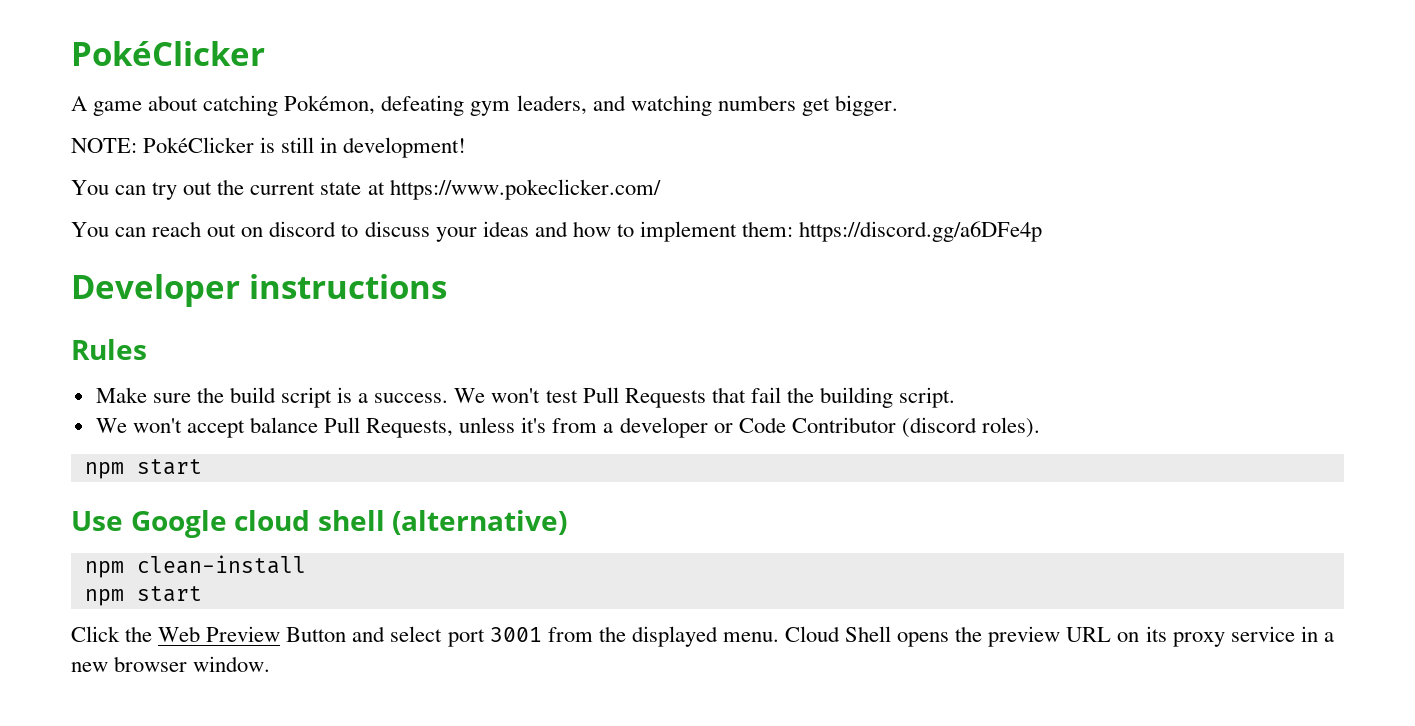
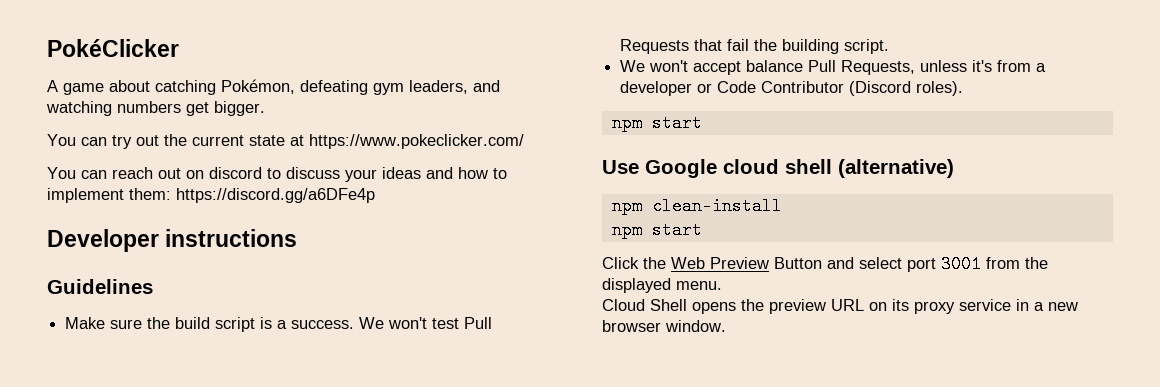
[71,137,467,158] // NOTE: PokéClicker is still in development! -> (265, 108) none
[71,339,147,360] Rules -> [47,279,153,294] Guidelines
[901,417,977,438] (discord -> [849,81,912,96] (Discord
(779, 637) none -> (722, 285) //

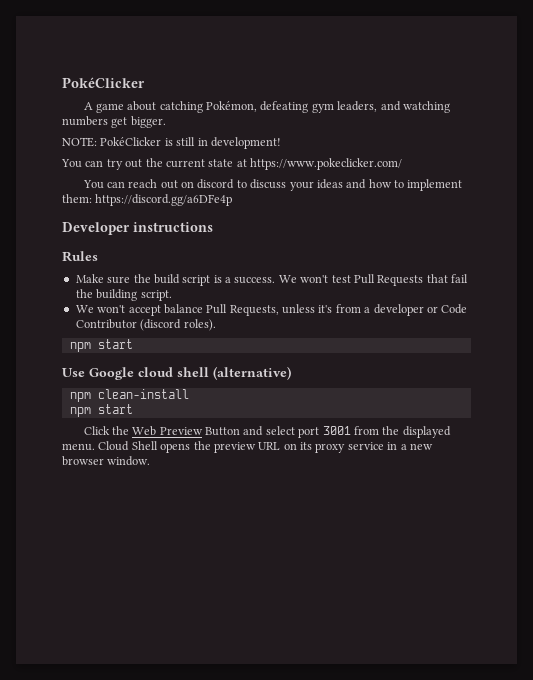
(265, 108) none -> [62,137,281,149] // NOTE: PokéClicker is still in development!
[47,279,153,294] Guidelines -> [62,251,98,262] Rules
[849,81,912,96] (Discord -> [140,319,182,331] (discord
(722, 285) // -> (95, 447) none

